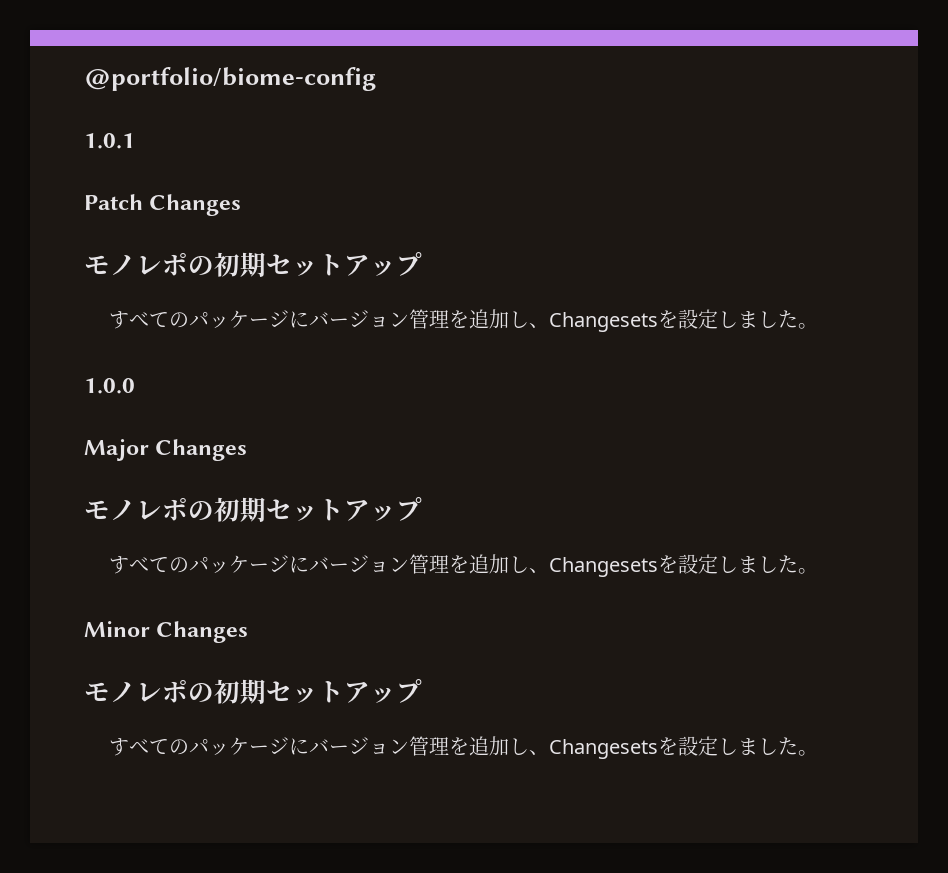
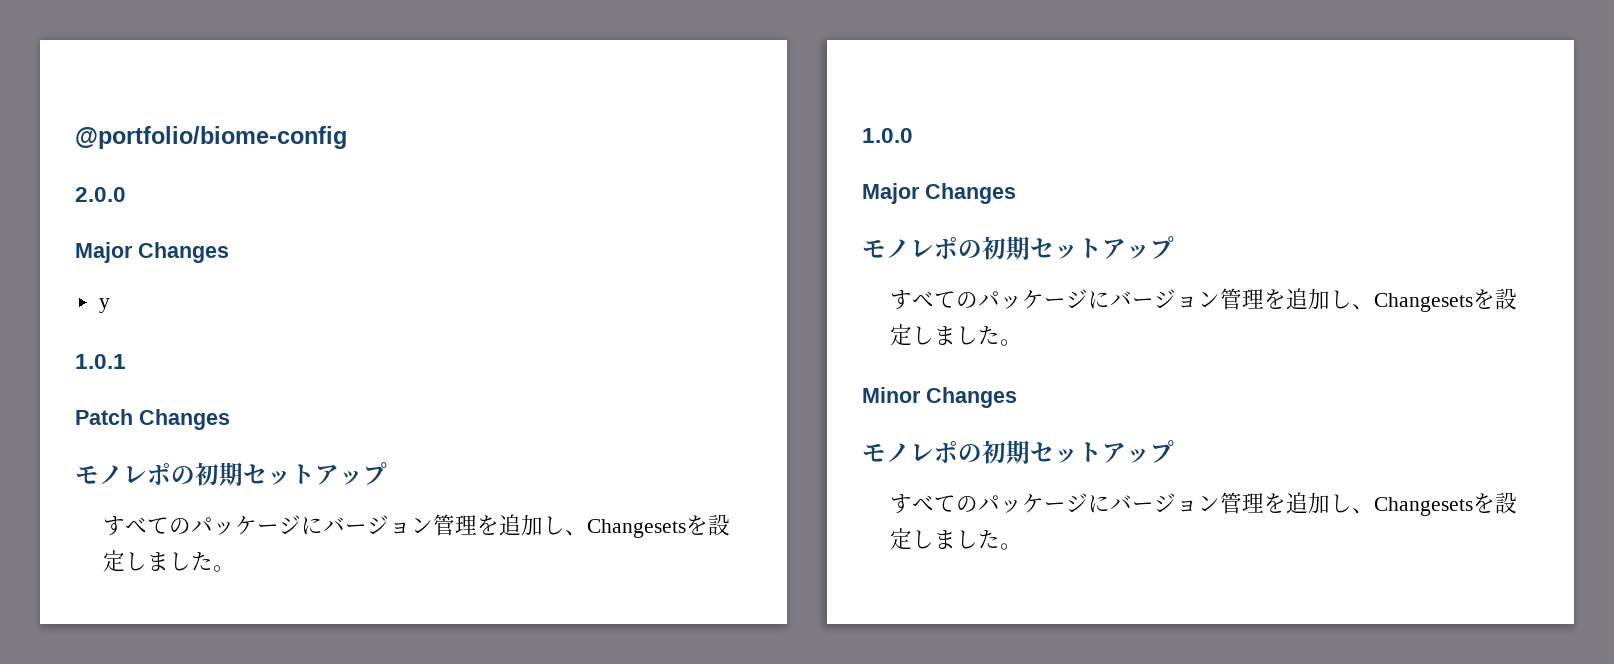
(376, 79) none -> [75,187,126,202] [75,242,229,263] [98,298,110,313] // 2.0.0 // Major Changes // y

